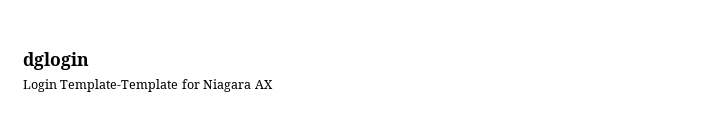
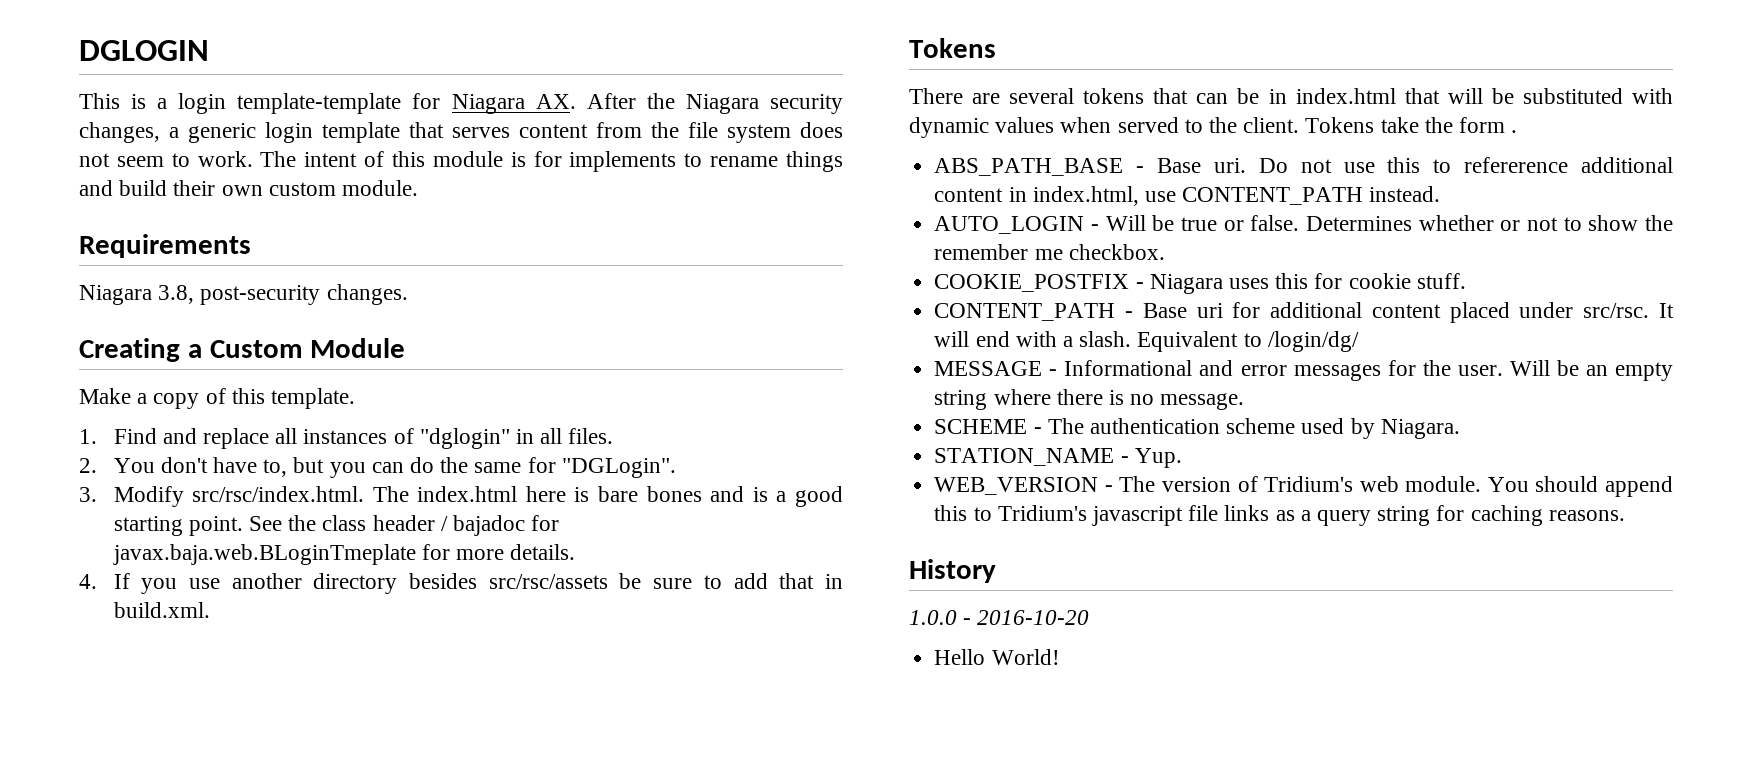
[23,52,89,70] [23,79,273,92] dglogin // Login Template-Template for Niagara AX -> [79,40,209,61] [79,93,843,114] [79,122,843,143] [79,151,843,172] [79,180,419,196] [79,234,251,258] [79,284,408,305] [79,338,406,362] [79,388,356,409] [79,428,614,449] [79,457,676,478] [79,486,844,507] [113,515,560,536] [112,544,576,565] [79,573,844,594] [113,602,210,618] [909,38,996,58] [909,88,1673,104] [909,117,1518,138] [934,157,1673,176] [934,186,1441,206] [934,215,1674,234] [934,244,1165,260] [934,273,1466,294] [934,302,1674,323] [934,331,1359,352] [934,360,1674,381] [934,389,1245,410] [934,418,1460,439] [934,448,1182,468] [934,476,1673,497] [934,505,1625,526] [909,559,996,583] [909,610,1090,625] [934,649,1060,665] DGLOGIN // This is a login template-template for Niagara AX. After the Niagara security changes, a generic login template that serves content from the file system does not seem to work. The intent of this module is for implements to rename things and build their own custom module. // Requirements // Niagara 3.8, post-security changes. // Creating a Custom Module // Make a copy of this template. // 1. Find and replace all instances of "dglogin" in all files. // 2. You don't have to, but you can do the same for "DGLogin". // 3. Modify src/rsc/index.html. The index.html here is bare bones and is a good starting point. See the class header / bajadoc for javax.baja.web.BLoginTmeplate for more details. // 4. If you use another directory besides src/rsc/assets be sure to add that in build.xml. // Tokens // There are several tokens that can be in index.html that will be substituted with dynamic values when served to the client. Tokens take the form . // ABS_PATH_BASE - Base uri. Do not use this to refererence additional content in index.html, use CONTENT_PATH instead. // AUTO_LOGIN - Will be true or false. Determines whether or not to show the remember me checkbox. // COOKIE_POSTFIX - Niagara uses this for cookie stuff. // CONTENT_PATH - Base uri for additional content placed under src/rsc. It will end with a slash. Equivalent to /login/dg/ // MESSAGE - Informational and error messages for the user. Will be an empty string where there is no message. // SCHEME - The authentication scheme used by Niagara. // STATION_NAME - Yup. // WEB_VERSION - The version of Tridium's web module. You should append this to Tridium's javascript file links as a query string for caching reasons. // History // 1.0.0 - 2016-10-20 // Hello World!

